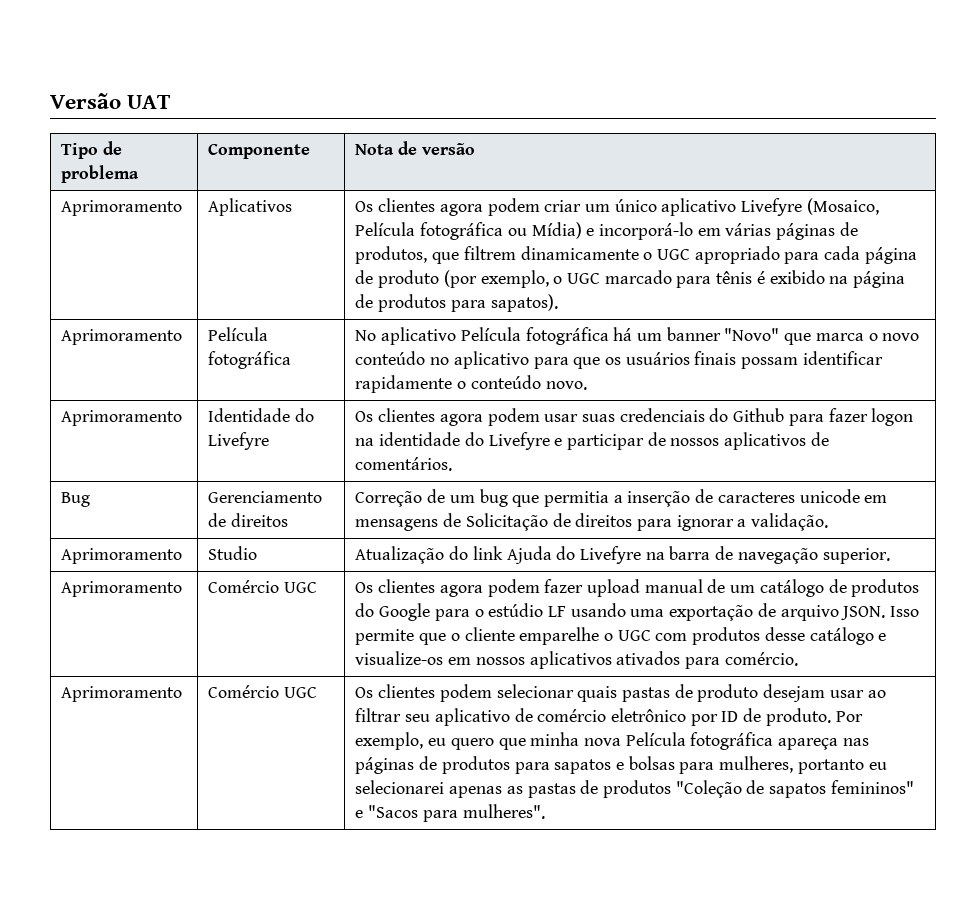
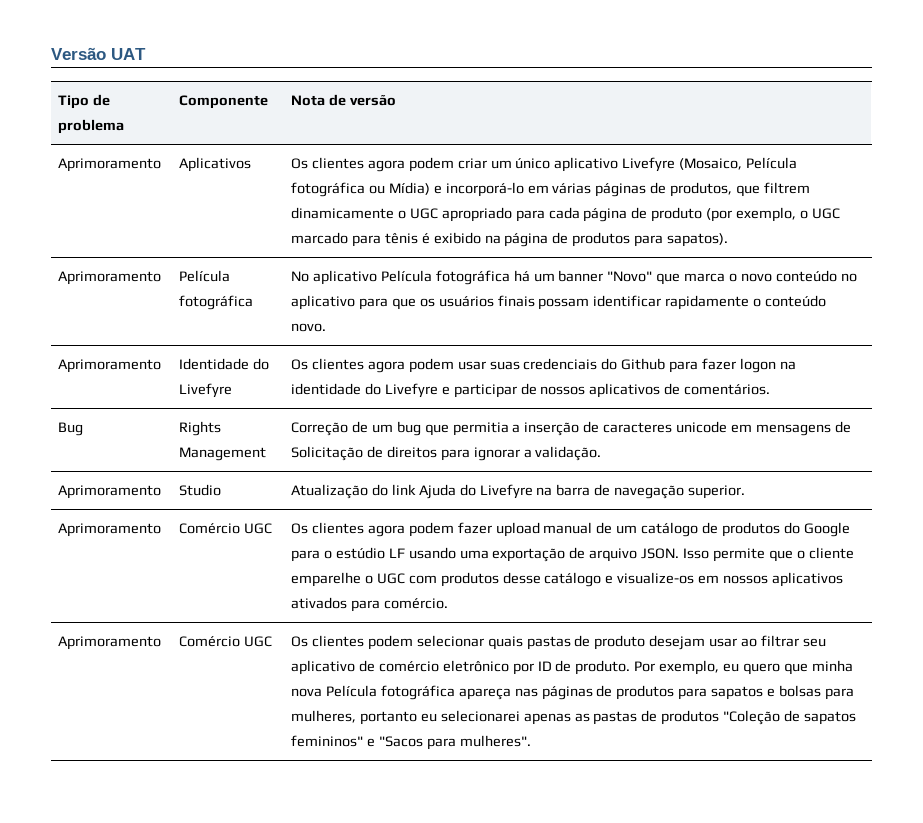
[208,491,323,503] [208,513,289,527] Gerenciamento de direitos -> [178,421,221,436] [178,447,266,461] Rights Management

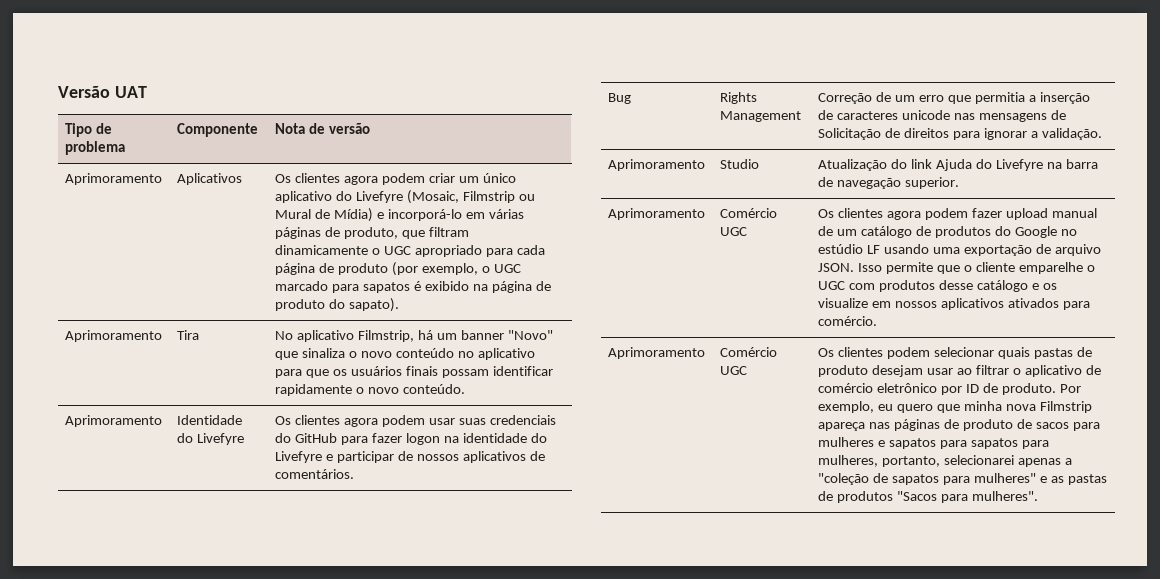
[622,157,798,172] [290,182,385,197] Livefyre (Mosaico, Película fotográfica ou -> [336,190,535,204] [275,209,331,219] do Livefyre (Mosaic, Filmstrip ou Mural de
[670,182,811,197] produtos, que filtrem -> [343,227,469,239] produto, que filtram
[384,233,418,244] tênis -> [362,282,410,293] sapatos
[572,232,729,247] [57,271,161,285] [178,270,230,282] [178,295,253,310] produtos para sapatos). // Aprimoramento | Película fotográfica -> [275,298,399,312] [65,330,163,342] [177,330,200,340] produto do sapato). // Aprimoramento | Tira
[380,270,510,285] Película fotográfica -> [357,330,414,342] Filmstrip,
[684,273,726,282] marca -> [302,348,346,358] sinaliza
[765,295,827,307] [290,323,326,332] conteúdo novo. -> [367,384,465,394] novo conteúdo.
[621,358,666,370] Github -> [295,433,338,443] GitHub
[396,421,421,436] bug -> [918,95,944,102] erro
[731,424,753,433] em -> [953,113,975,120] nas
[290,550,332,562] para o -> [1060,229,1077,236] no
[617,572,695,584] visualize-os -> [1042,283,1057,290] [818,298,869,308] os visualize
[802,638,826,647] seu -> [1012,368,1021,375] o
[325,685,455,700] Película fotográfica -> [1039,401,1092,413] Filmstrip
[616,685,854,700] [290,710,857,725] [290,735,375,747] produtos para sapatos e bolsas para mulheres, portanto eu selecionarei apenas as pastas de produtos "Coleção de sapatos femininos" e -> [962,419,1100,431] [818,437,1049,449] [818,455,1072,467] [818,473,1107,485] [818,491,894,503] produto de sacos para mulheres e sapatos para sapatos para mulheres, portanto, selecionarei apenas a "coleção de sapatos para mulheres" e as pastas de produtos

